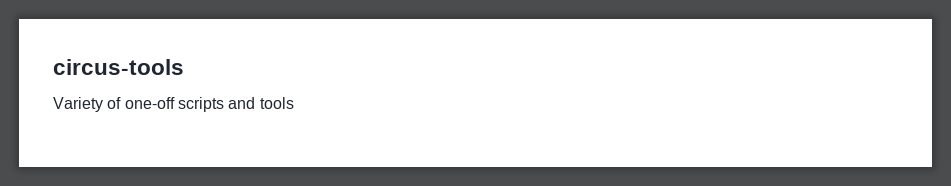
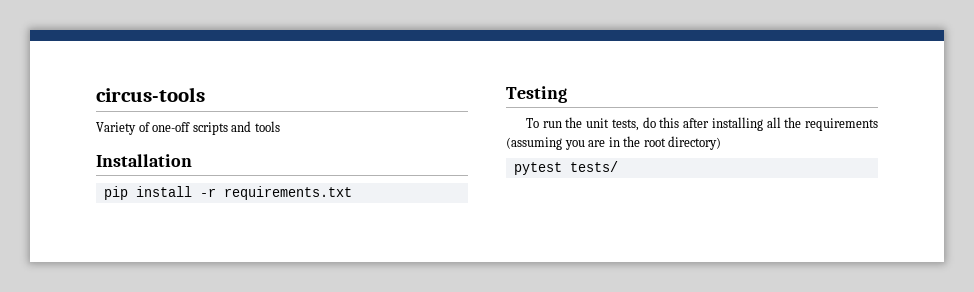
(294, 103) none -> [96,154,192,167] [103,186,352,200] [506,86,567,103] [525,117,878,131] [506,136,722,150] [513,161,618,175] // Installation // pip install -r requirements.txt // Testing // To run the unit tests, do this after installing all the requirements (assuming you are in the root directory) // pytest tests/

